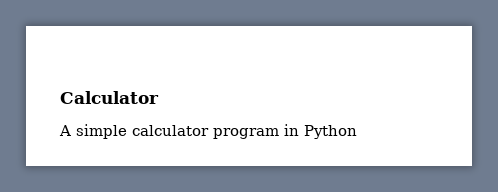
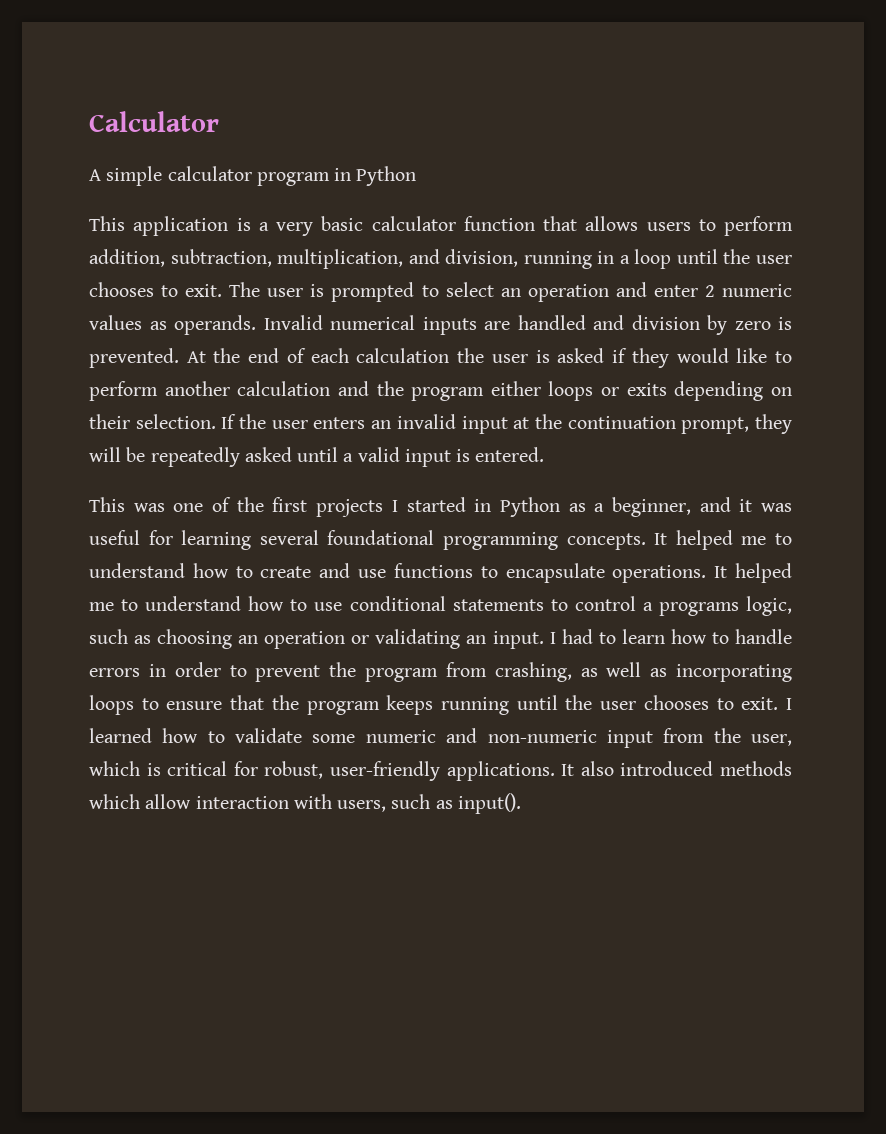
(357, 132) none -> [89,216,793,236] [89,249,792,269] [89,282,792,302] [89,315,792,335] [89,348,793,368] [89,381,792,401] [89,414,792,434] [89,447,545,467] [89,497,792,517] [89,530,793,550] [89,563,793,583] [89,596,792,616] [89,629,793,649] [89,662,792,682] [89,695,792,715] [89,728,793,748] [89,761,793,781] [89,793,521,814] // This application is a very basic calculator function that allows users to perform addition, subtraction, multiplication, and division, running in a loop until the user chooses to exit. The user is prompted to select an operation and enter 2 numeric values as operands. Invalid numerical inputs are handled and division by zero is prevented. At the end of each calculation the user is asked if they would like to perform another calculation and the program either loops or exits depending on their selection. If the user enters an invalid input at the continuation prompt, they will be repeatedly asked until a valid input is entered. // This was one of the first projects I started in Python as a beginner, and it was useful for learning several foundational programming concepts. It helped me to understand how to create and use functions to encapsulate operations. It helped me to understand how to use conditional statements to control a programs logic, such as choosing an operation or validating an input. I had to learn how to handle errors in order to prevent the program from crashing, as well as incorporating loops to ensure that the program keeps running until the user chooses to exit. I learned how to validate some numeric and non-numeric input from the user, which is critical for robust, user-friendly applications. It also introduced methods which allow interaction with users, such as input().

